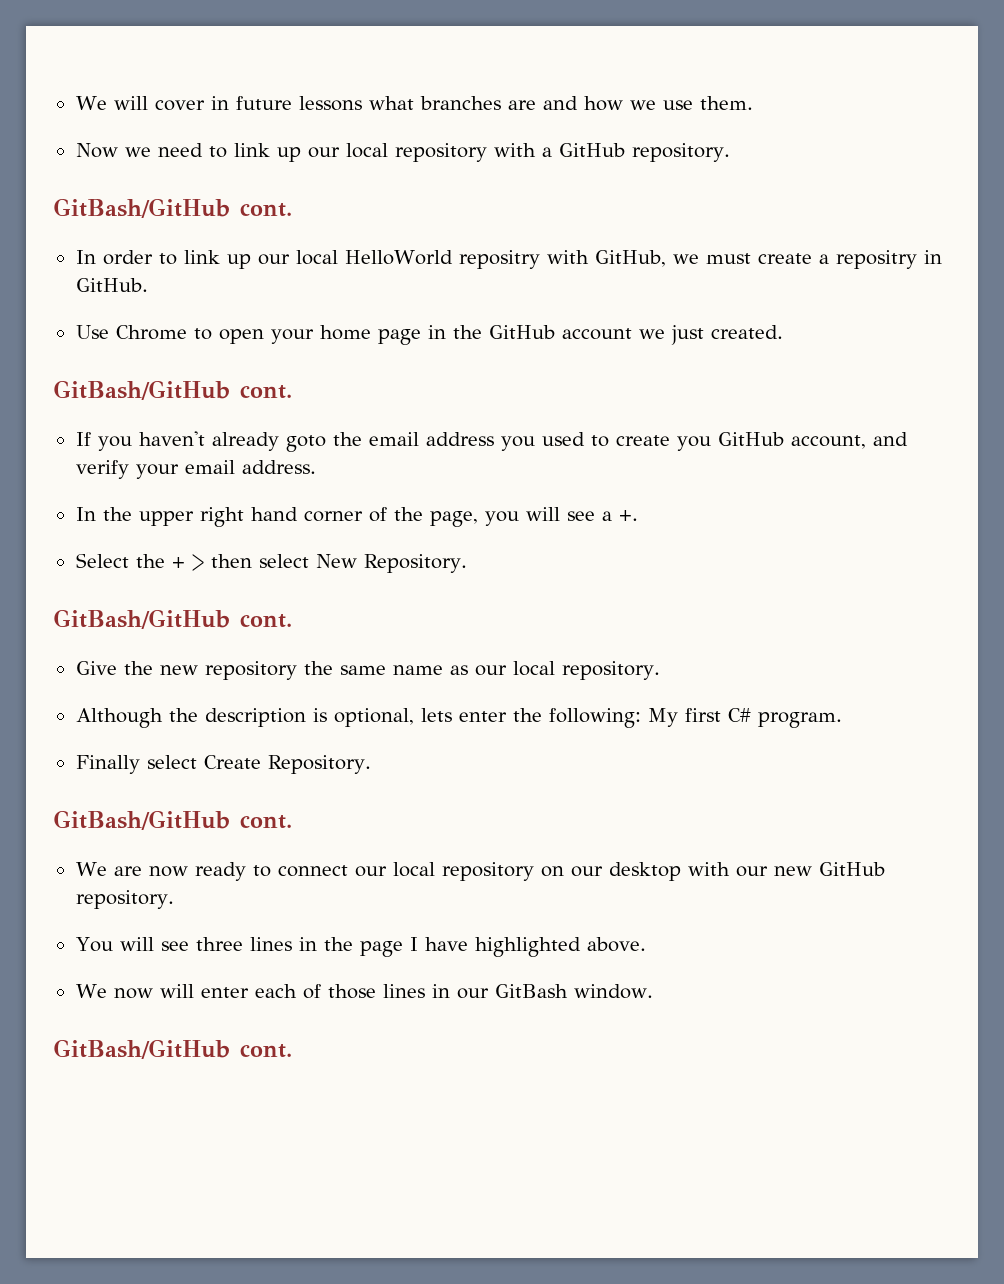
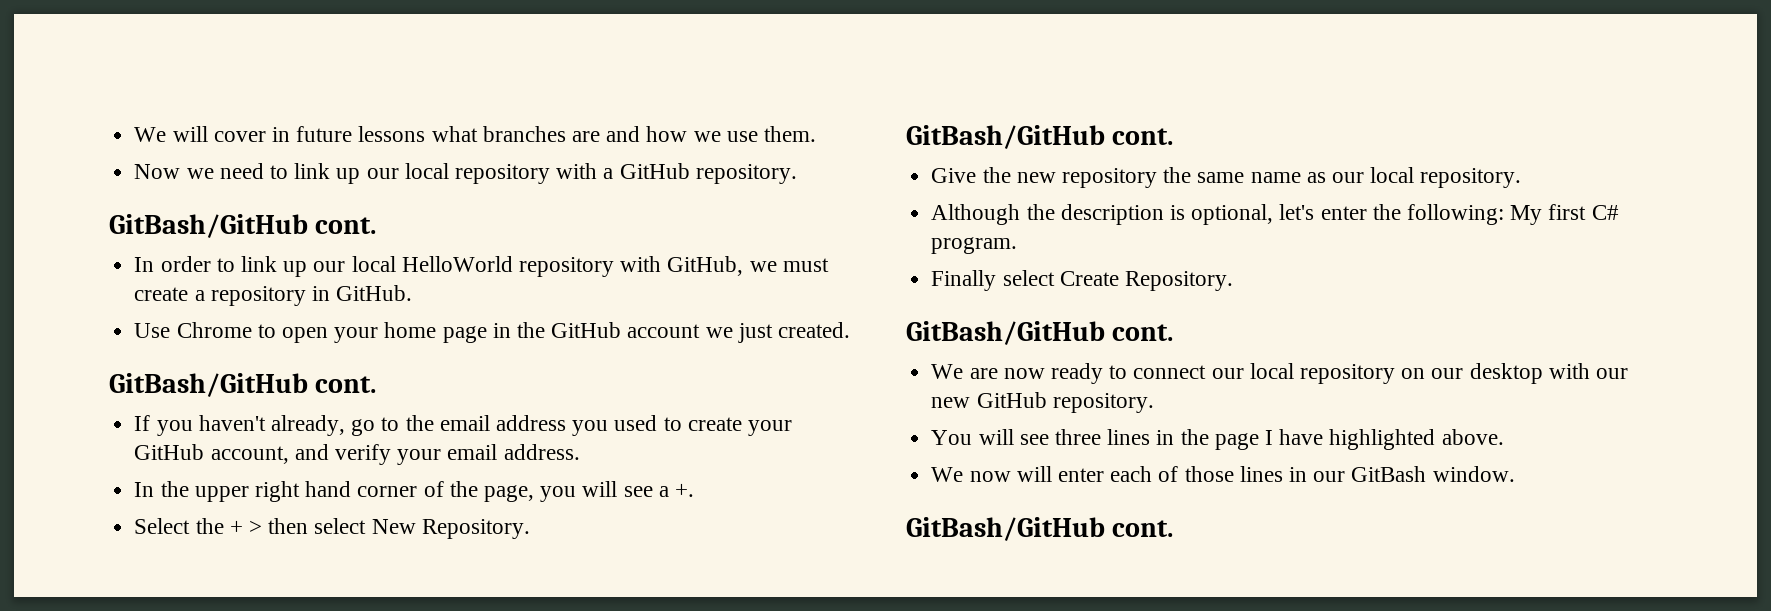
[458,250,540,269] repositry -> [518,257,614,277] repository
[835,250,917,269] repositry -> [210,286,306,306] repository
[211,432,326,452] already goto -> [270,415,400,436] already, go to
[676,436,711,451] you -> [748,420,793,436] your
[420,708,452,722] lets -> [1279,204,1315,220] let's

